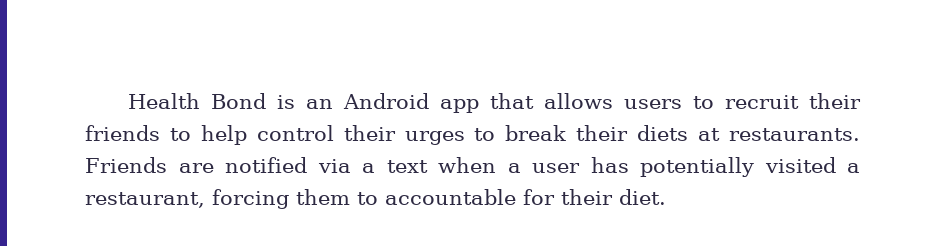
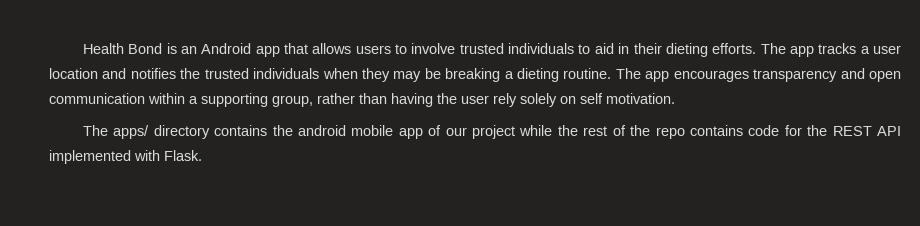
[724,93,861,109] [85,125,860,145] [85,157,860,177] [85,189,666,209] recruit their friends to help control their urges to break their diets at restaurants. Friends are notified via a text when a user has potentially visited a restaurant, forcing them to accountable for their diet. -> [411,43,902,57] [49,68,902,82] [49,93,675,107] [82,125,902,139] [49,150,202,164] involve trusted individuals to aid in their dieting efforts. The app tracks a user location and notifies the trusted individuals when they may be breaking a dieting routine. The app encourages transparency and open communication within a supporting group, rather than having the user rely solely on self motivation. // The apps/ directory contains the android mobile app of our project while the rest of the repo contains code for the REST API implemented with Flask.

